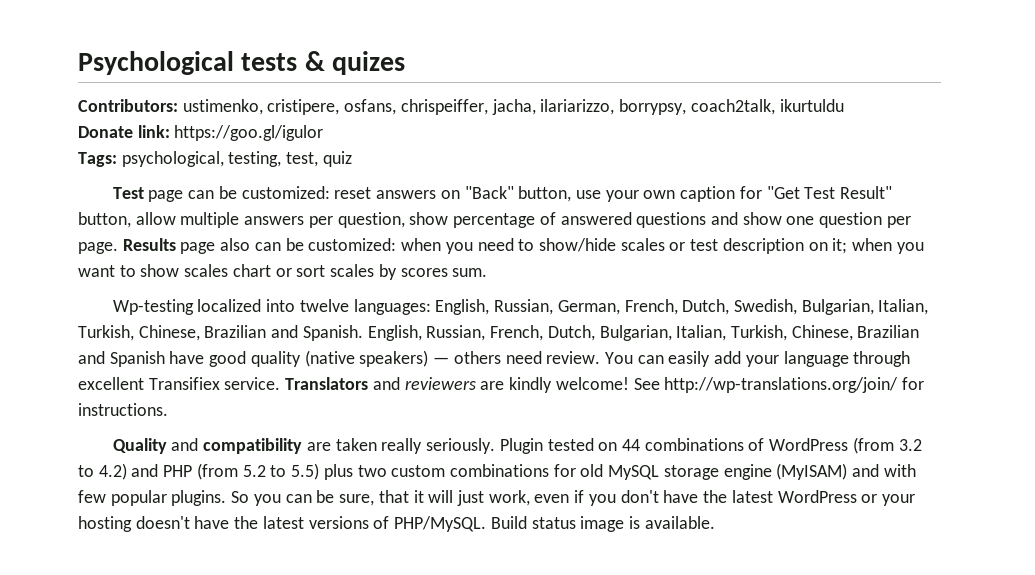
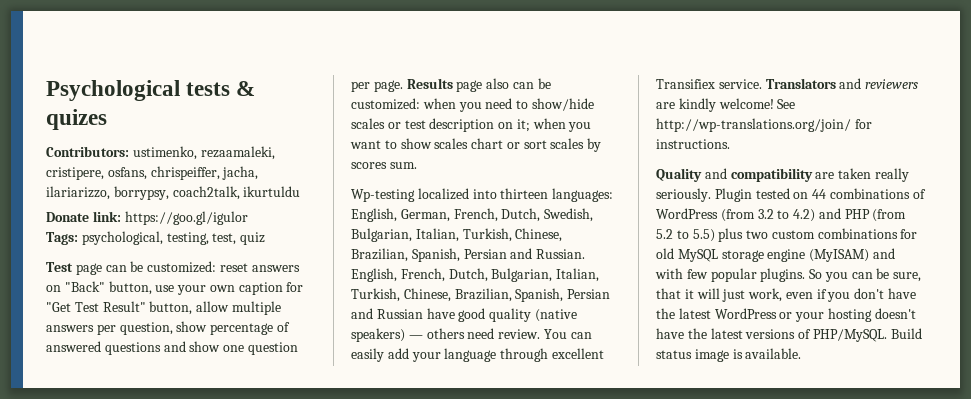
(263, 107) none -> [200,146,275,160] rezaamaleki,
[299,299,349,312] twelve -> [500,188,549,199] thirteen
[494,299,554,315] Russian, -> (397, 215) none
[204,325,486,341] Brazilian and Spanish. English, Russian, -> [351,248,586,262] [351,268,397,282] Brazilian, Spanish, Persian and Russian. English,
[857,325,920,338] [78,351,165,367] Brazilian and Spanish -> [454,288,611,302] [351,308,423,319] Brazilian, Spanish, Persian and Russian

